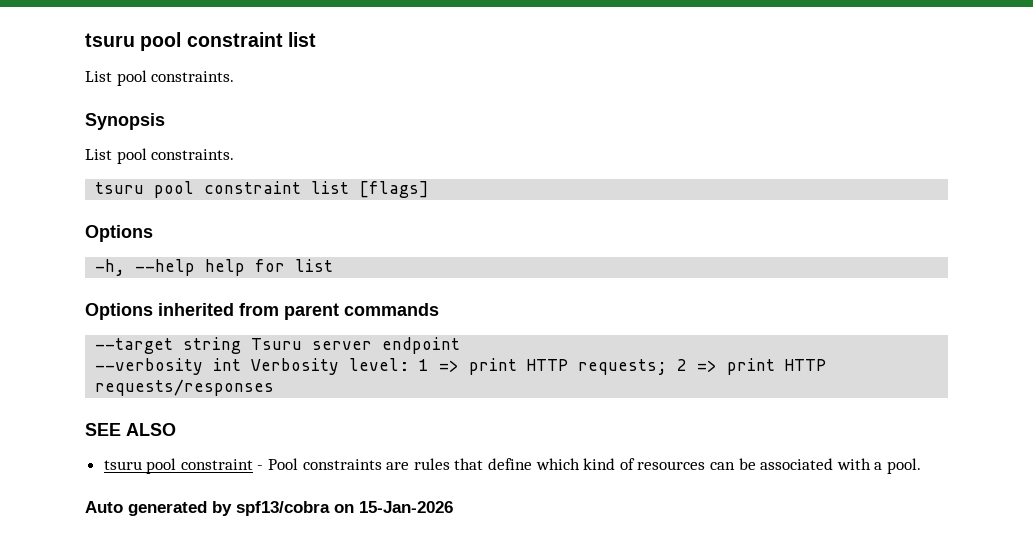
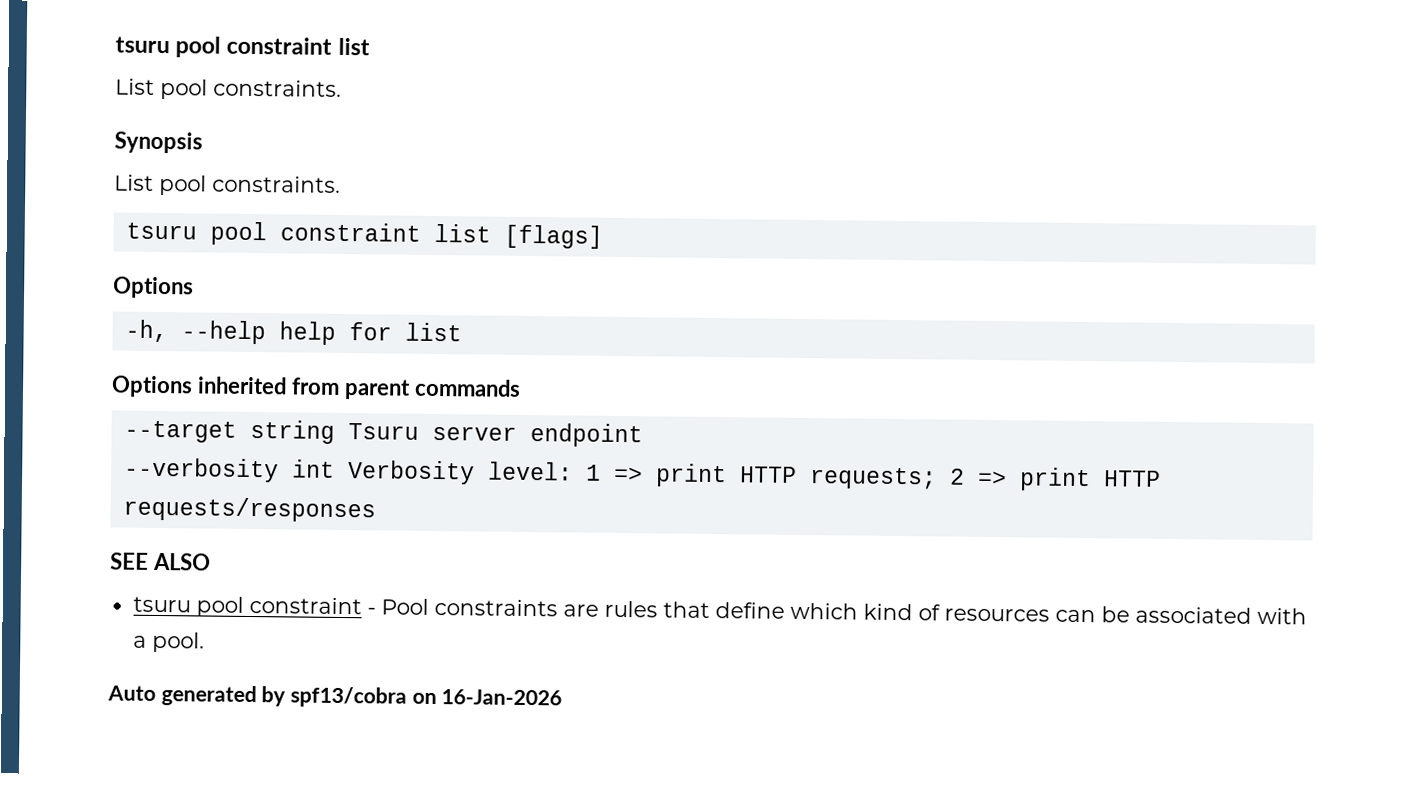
[359,501,453,513] 15-Jan-2026 -> [441,689,563,706] 16-Jan-2026

